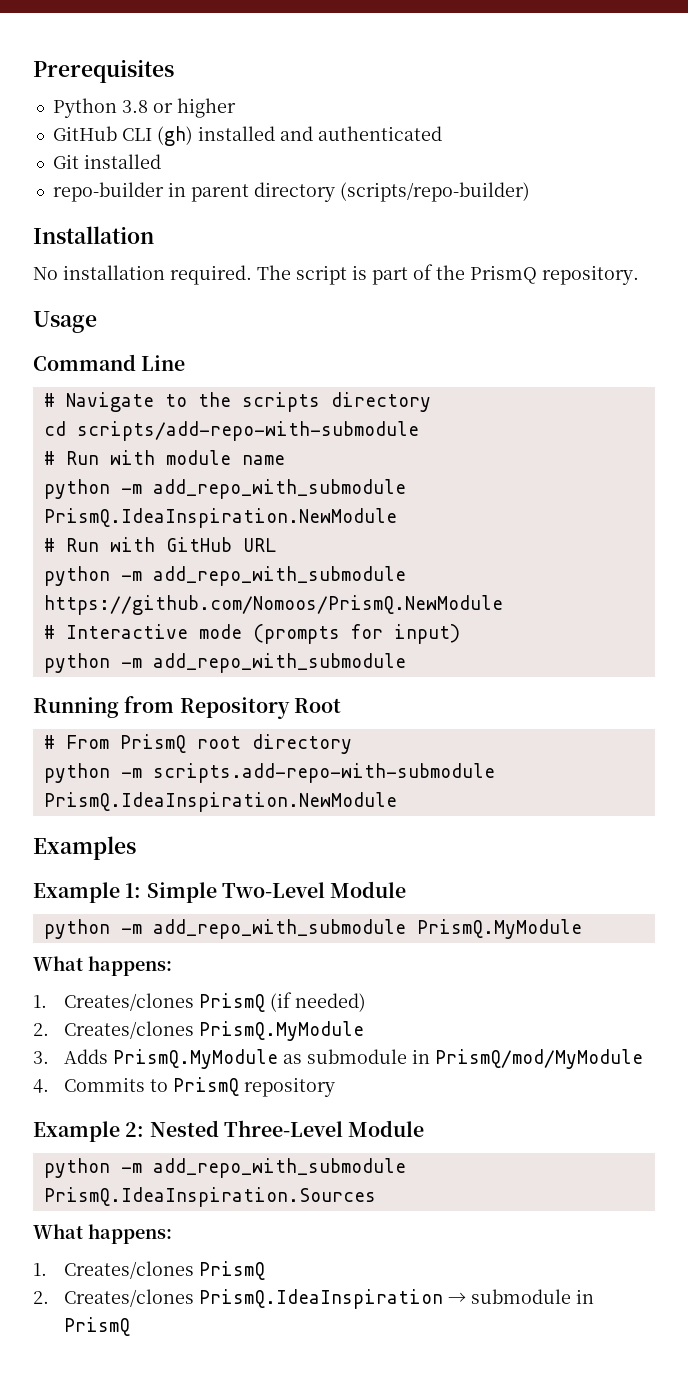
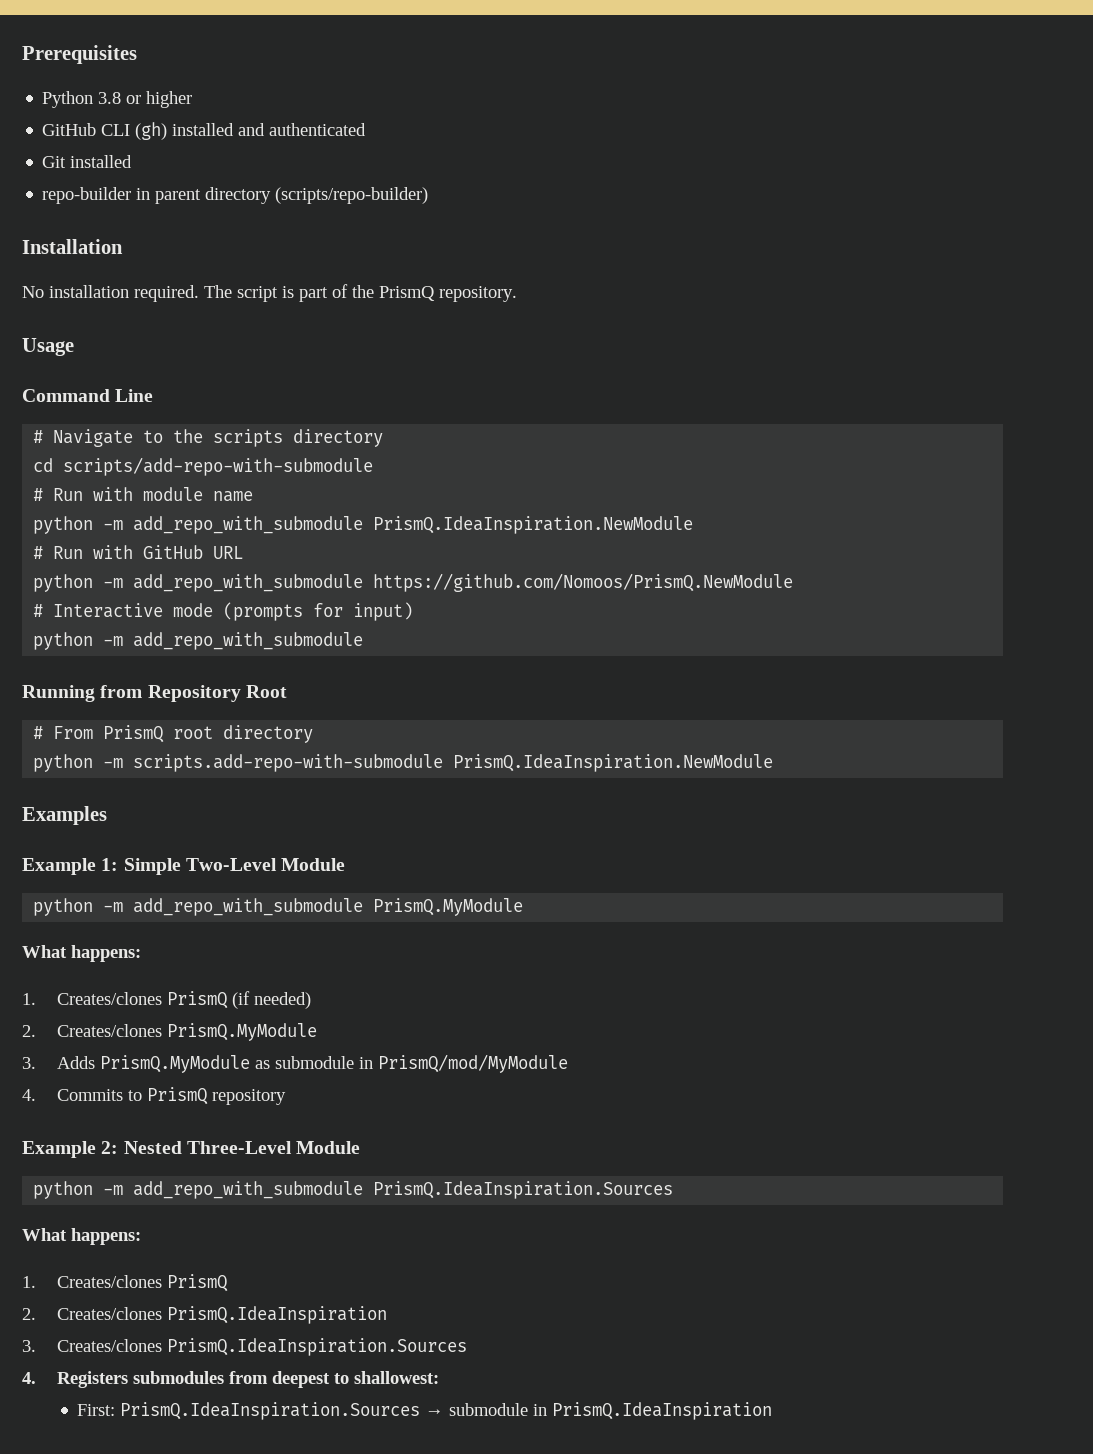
(444, 1299) none -> [22,1338,468,1356] [22,1371,440,1388] [77,1402,421,1420] // 3. Creates/clones PrismQ.IdeaInspiration.Sources // 4. Registers submodules from deepest to shallowest: // First: PrismQ.IdeaInspiration.Sources
[64,1317,131,1336] PrismQ -> [552,1402,773,1420] PrismQ.IdeaInspiration

